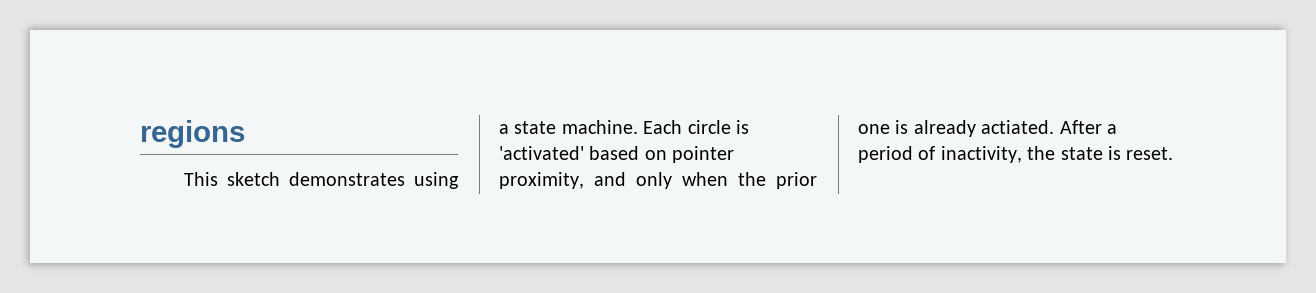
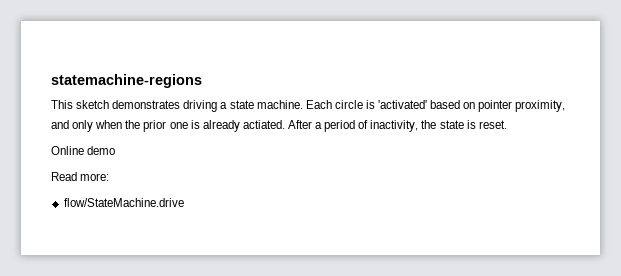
[140,120,245,148] regions -> [51,74,202,88] statemachine-regions
[414,172,459,189] using -> [183,100,218,112] driving
(1174, 153) none -> [51,146,116,155] [51,172,110,181] [63,198,184,207] // Online demo // Read more: // flow/StateMachine.drive

